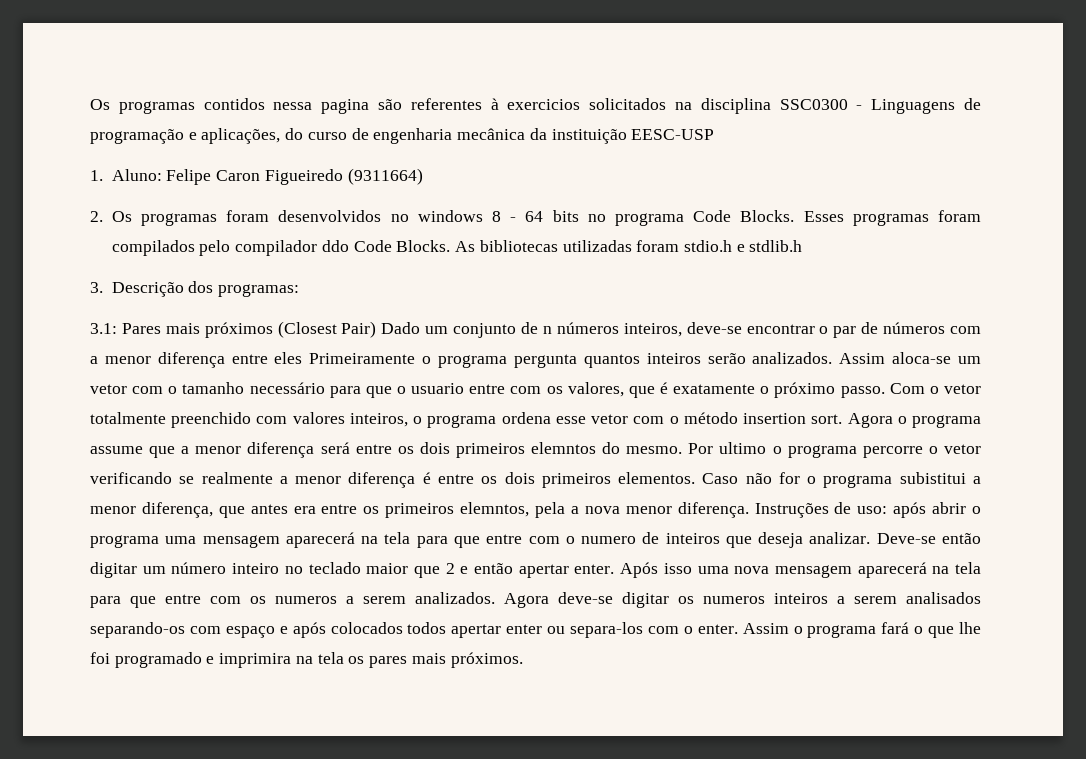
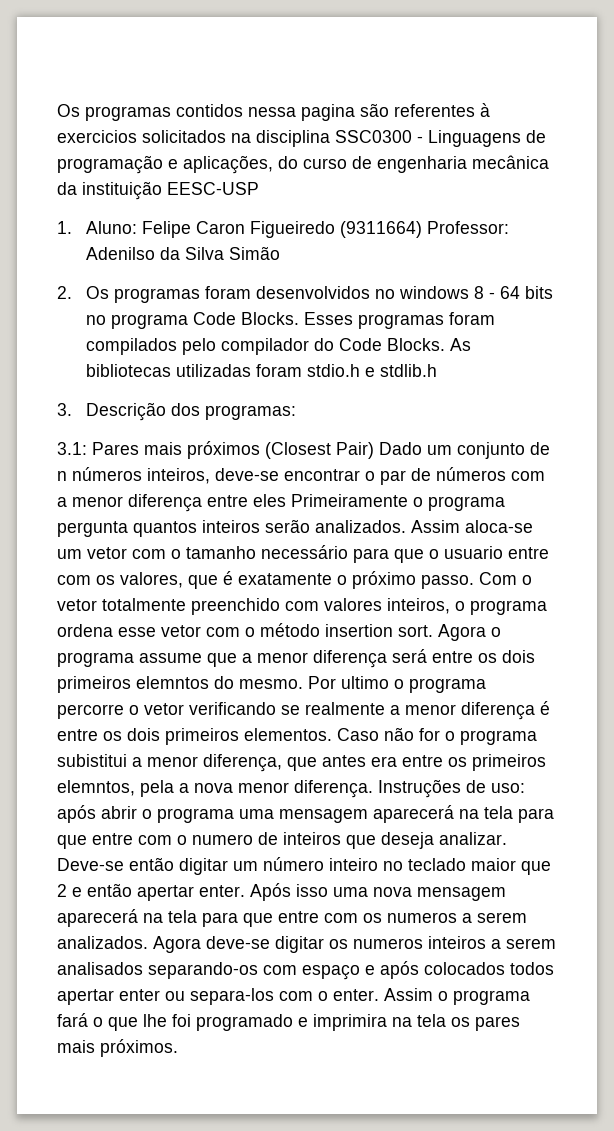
(423, 176) none -> [427,221,510,234] [86,246,281,260] Professor: Adenilso da Silva Simão
[321,240,349,252] ddo -> [314,338,335,351] do

